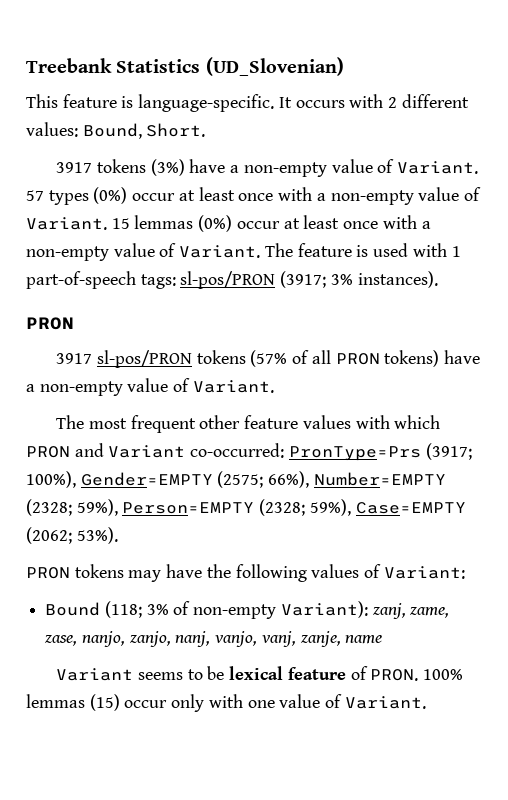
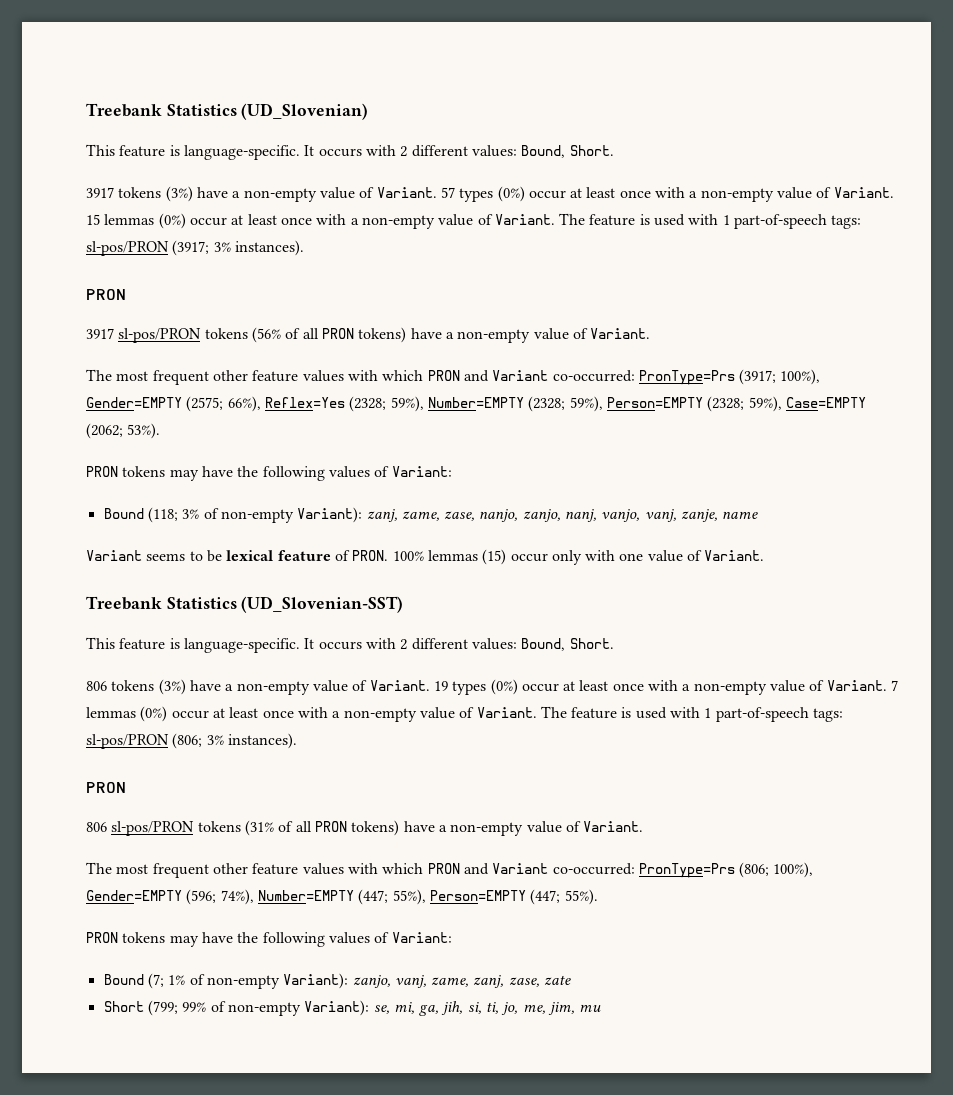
[250,350,288,367] (57% -> [251,327,281,343] (56%
(310, 479) none -> [264,396,424,412] Reflex=Yes (2328; 59%),
(426, 702) none -> [86,596,404,613] [86,637,614,653] [86,679,899,695] [86,706,844,722] [86,733,297,749] [86,782,126,793] [86,820,644,836] [86,862,814,878] [86,889,598,905] [86,932,452,947] [103,973,572,989] [103,1000,602,1016] // Treebank Statistics (UD_Slovenian-SST) // This feature is language-specific. It occurs with 2 different values: Bound, Short. // 806 tokens (3%) have a non-empty value of Variant. 19 types (0%) occur at least once with a non-empty value of Variant. 7 lemmas (0%) occur at least once with a non-empty value of Variant. The feature is used with 1 part-of-speech tags: sl-pos/PRON (806; 3% instances). // PRON // 806 sl-pos/PRON tokens (31% of all PRON tokens) have a non-empty value of Variant. // The most frequent other feature values with which PRON and Variant co-occurred: PronType=Prs (806; 100%), Gender=EMPTY (596; 74%), Number=EMPTY (447; 55%), Person=EMPTY (447; 55%). // PRON tokens may have the following values of Variant: // Bound (7; 1% of non-empty Variant): zanjo, vanj, zame, zanj, zase, zate // Short (799; 99% of non-empty Variant): se, mi, ga, jih, si, ti, jo, me, jim, mu

